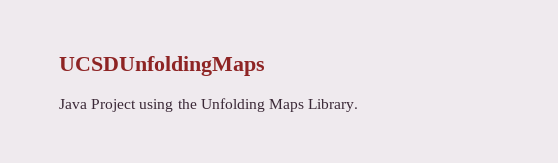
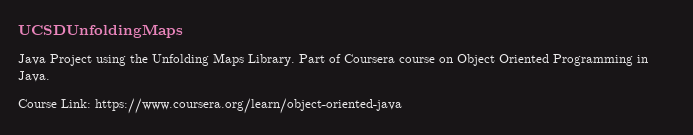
(359, 105) none -> [299,54,648,66] [18,71,50,82] [18,98,402,114] Part of Coursera course on Object Oriented Programming in Java. // Course Link: https://www.coursera.org/learn/object-oriented-java

